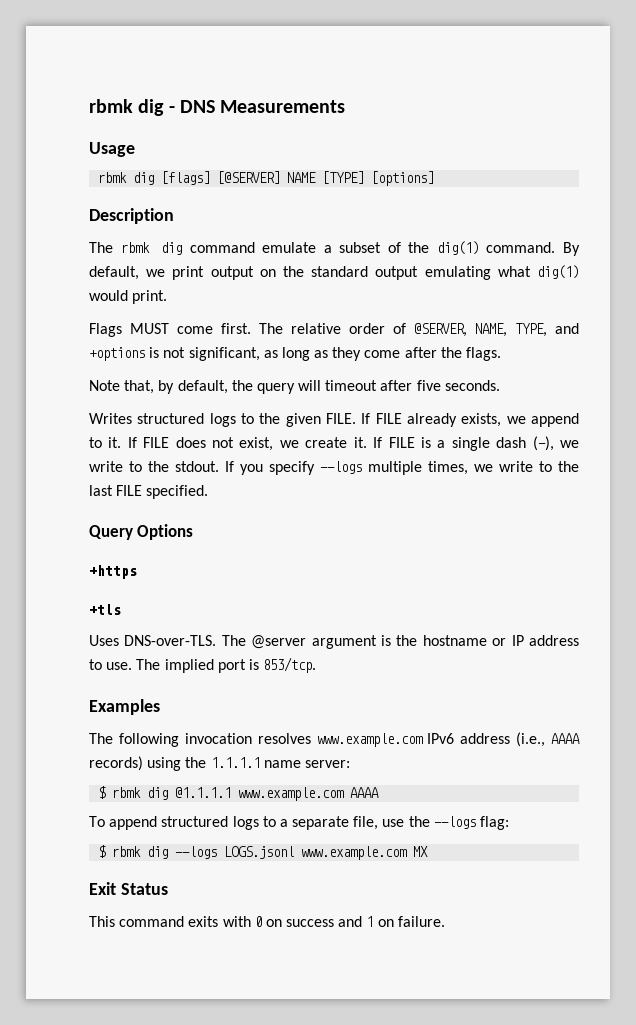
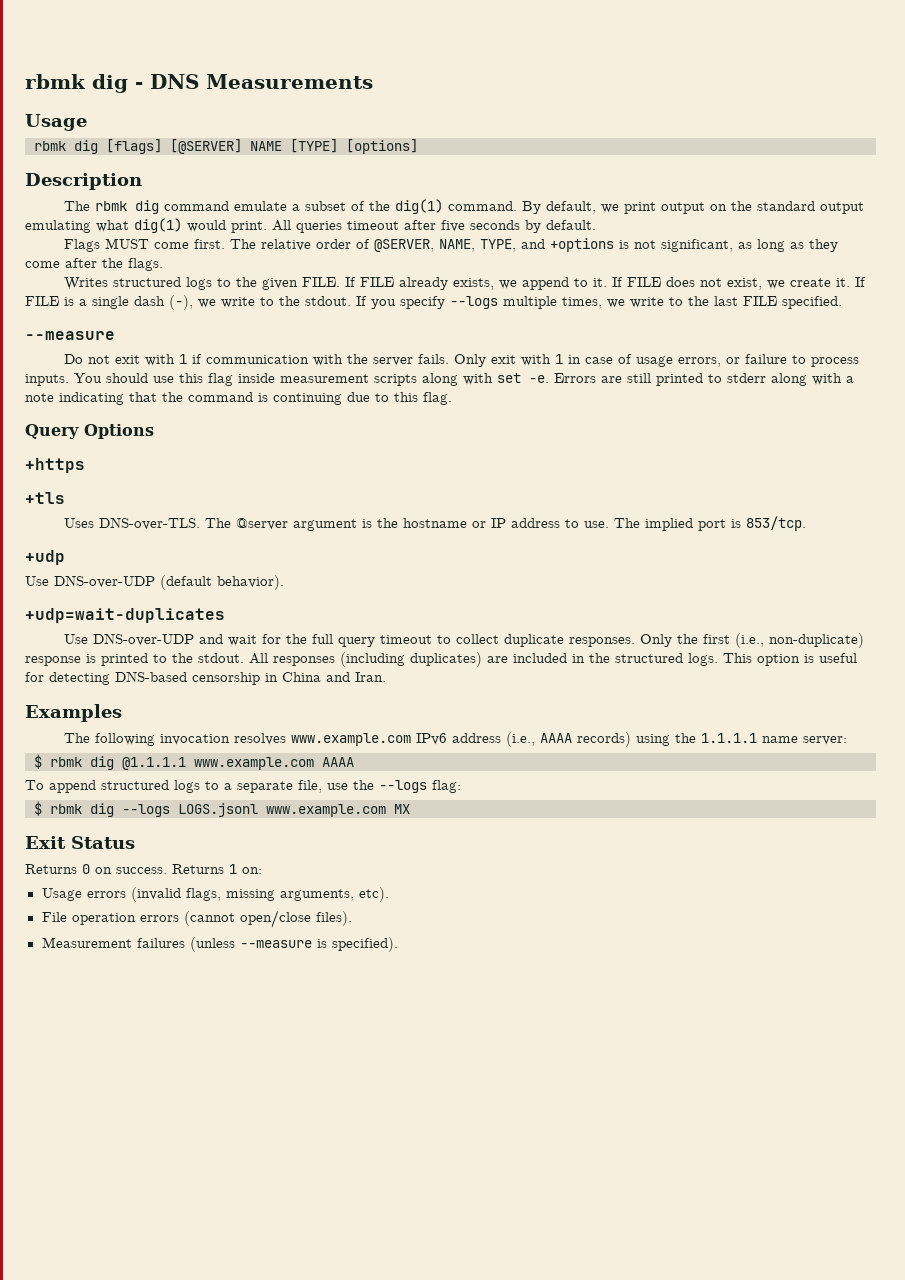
(168, 297) none -> [272,220,596,233] All queries timeout after five seconds by default.
[89,380,500,394] // Note that, by default, the query will timeout after five seconds. -> (163, 264) none
(209, 492) none -> [25,331,115,340] [63,354,859,367] [25,373,854,386] [25,392,452,405] // --measure // Do not exit with 1 if communication with the server fails. Only exit with 1 in case of usage errors, or failure to process inputs. You should use this flag inside measurement scripts along with set -e. Errors are still printed to stderr along with a note indicating that the command is continuing due to this flag.
(317, 665) none -> [25,550,65,565] [25,575,284,590] [25,608,225,623] [63,633,864,648] [25,652,857,667] [25,671,386,685] // +udp // Use DNS-over-UDP (default behavior). // +udp=wait-duplicates // Use DNS-over-UDP and wait for the full query timeout to collect duplicate responses. Only the first (i.e., non-duplicate) response is printed to the stdout. All responses (including duplicates) are included in the structured logs. This option is useful for detecting DNS-based censorship in China and Iran.
[89,916,445,927] This command exits with 0 on success and 1 on failure. -> [25,864,262,874] [41,887,389,902] [41,910,352,928] [41,937,398,952] Returns 0 on success. Returns 1 on: // Usage errors (invalid flags, missing arguments, etc). // File operation errors (cannot open/close files). // Measurement failures (unless --measure is specified).

